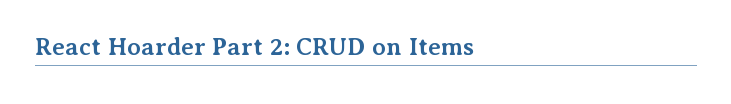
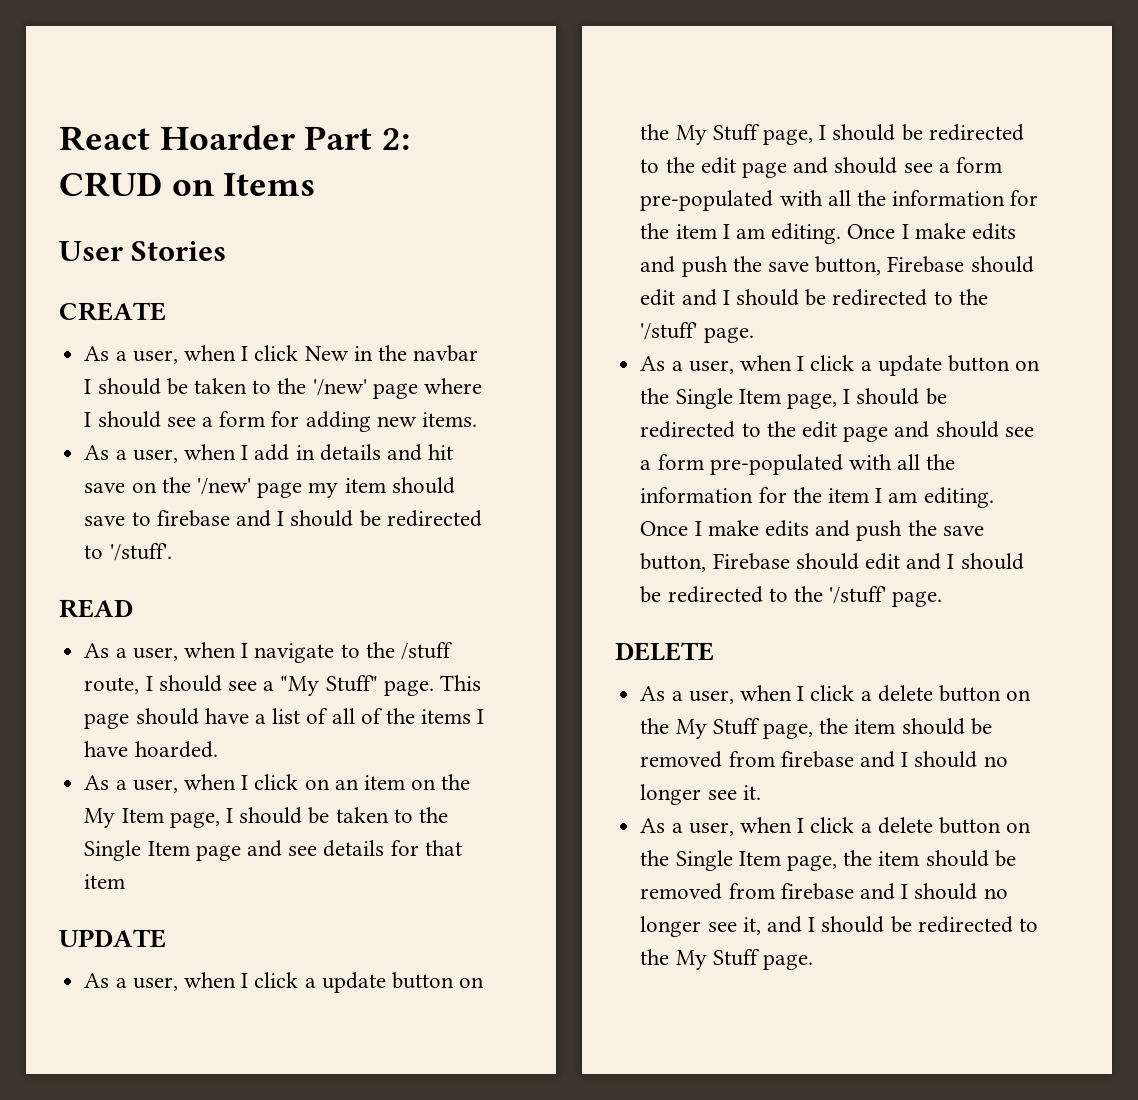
(474, 46) none -> [59,241,227,261] [59,302,166,321] [84,345,479,364] [84,378,482,399] [84,411,477,432] [84,444,454,463] [84,477,455,498] [84,510,482,527] [84,543,172,561] [59,599,133,618] [84,642,453,663] [84,675,481,696] [84,708,485,729] [84,741,218,758] [84,774,471,793] [84,807,448,828] [84,840,462,861] [84,874,126,889] [59,929,166,948] [84,972,485,993] [640,124,1024,145] [640,157,1002,178] [640,190,1039,211] [640,223,1016,244] [640,256,1034,277] [640,289,988,306] [640,322,754,343] [640,355,1041,376] [640,388,947,409] [640,421,1034,442] [640,454,956,475] [640,487,994,508] [640,520,984,541] [640,553,1024,572] [640,586,943,607] [615,642,714,661] [640,685,1032,704] [640,718,992,739] [640,751,1008,768] [640,784,761,805] [640,817,1032,836] [640,850,1016,871] [640,883,1008,900] [640,916,1038,937] [640,949,813,970] // User Stories // CREATE // As a user, when I click New in the navbar I should be taken to the '/new' page where I should see a form for adding new items. // As a user, when I add in details and hit save on the '/new' page my item should save to firebase and I should be redirected to '/stuff'. // READ // As a user, when I navigate to the /stuff route, I should see a "My Stuff" page. This page should have a list of all of the items I have hoarded. // As a user, when I click on an item on the My Item page, I should be taken to the Single Item page and see details for that item // UPDATE // As a user, when I click a update button on the My Stuff page, I should be redirected to the edit page and should see a form pre-populated with all the information for the item I am editing. Once I make edits and push the save button, Firebase should edit and I should be redirected to the '/stuff' page. // As a user, when I click a update button on the Single Item page, I should be redirected to the edit page and should see a form pre-populated with all the information for the item I am editing. Once I make edits and push the save button, Firebase should edit and I should be redirected to the '/stuff' page. // DELETE // As a user, when I click a delete button on the My Stuff page, the item should be removed from firebase and I should no longer see it. // As a user, when I click a delete button on the Single Item page, the item should be removed from firebase and I should no longer see it, and I should be redirected to the My Stuff page.

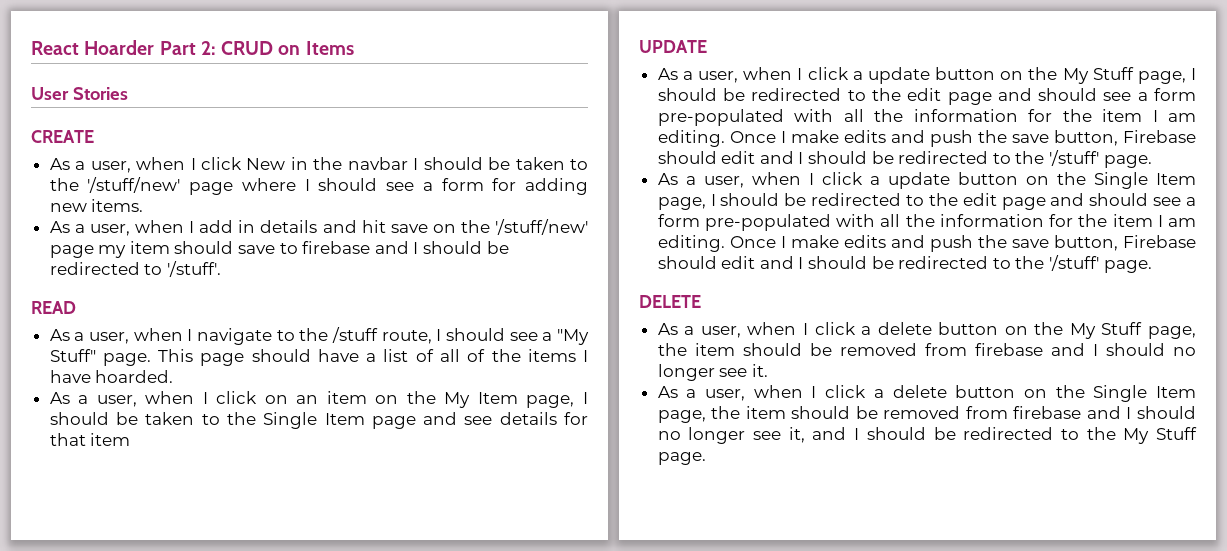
[312,379,367,396] '/new' -> [87,177,181,193] '/stuff/new'
[196,478,251,495] '/new' -> [494,219,588,235] '/stuff/new'

